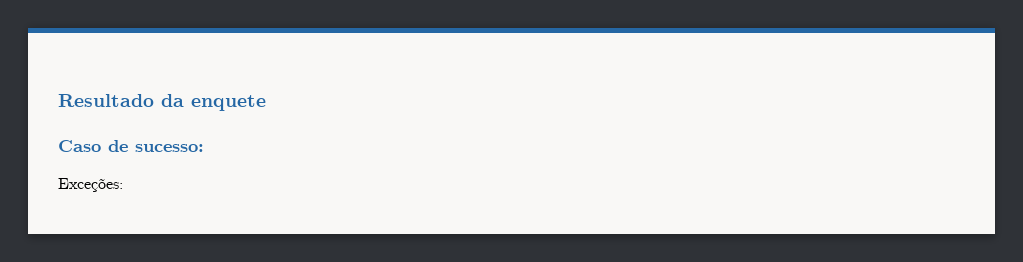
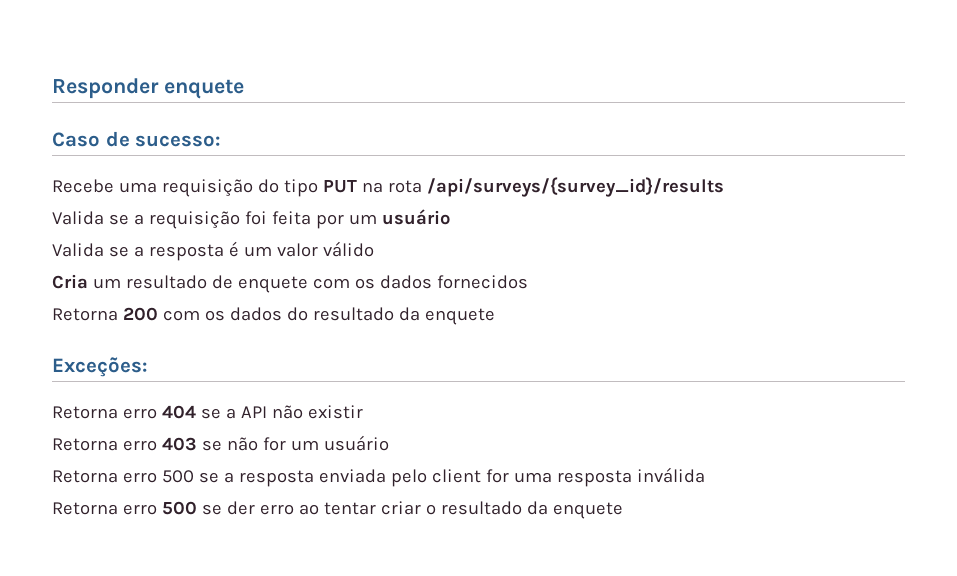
[58,94,184,107] Resultado da -> [52,78,159,99] Responder
[58,178,123,192] Exceções: -> [52,177,724,197] [52,209,450,229] [52,241,374,261] [52,274,528,293] [52,307,495,325] [52,357,148,377] [52,405,363,419] [52,435,389,451] [52,467,705,487] [52,501,623,519] Recebe uma requisição do tipo PUT na rota /api/surveys/{survey_id}/results // Valida se a requisição foi feita por um usuário // Valida se a resposta é um valor válido // Cria um resultado de enquete com os dados fornecidos // Retorna 200 com os dados do resultado da enquete // Exceções: // Retorna erro 404 se a API não existir // Retorna erro 403 se não for um usuário // Retorna erro 500 se a resposta enviada pelo client for uma resposta inválida // Retorna erro 500 se der erro ao tentar criar o resultado da enquete

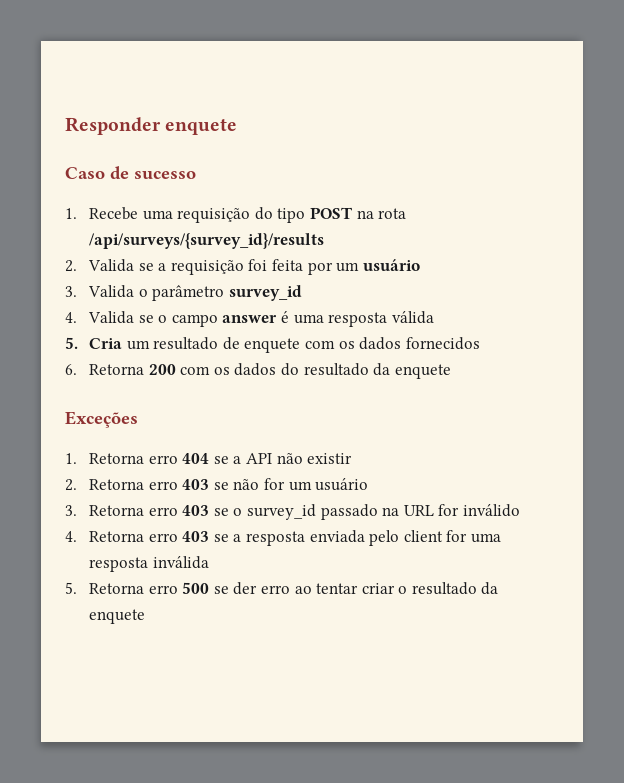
[135,135,222,147] sucesso: // -> [134,171,196,180] [65,208,77,219] sucesso // 1.
[322,180,357,193] PUT -> [309,207,352,219] POST
(724, 187) none -> [65,260,77,272] 2.
[52,241,374,261] Valida se a resposta é um valor válido // -> [65,285,302,301] [65,311,434,327] [65,337,78,349] 3. Valida o parâmetro survey_id // 4. Valida se o campo answer é uma resposta válida // 5.
(528, 282) none -> [65,364,77,375] 6.
[52,357,148,377] Exceções: // -> [65,411,138,428] [65,453,77,464] Exceções // 1.
(363, 412) none -> [65,479,77,491] 2.
[52,470,194,483] Retorna erro 500 -> [65,504,520,520] [65,531,210,542] 3. Retorna erro 403 se o survey_id passado na URL for inválido // 4. Retorna erro 403
(705, 475) none -> [65,582,77,594] 5.

